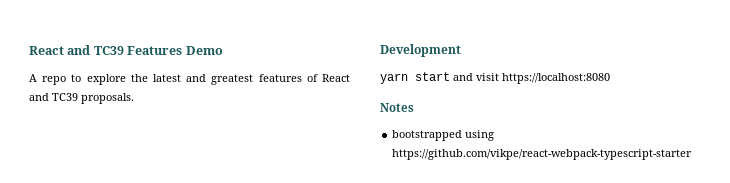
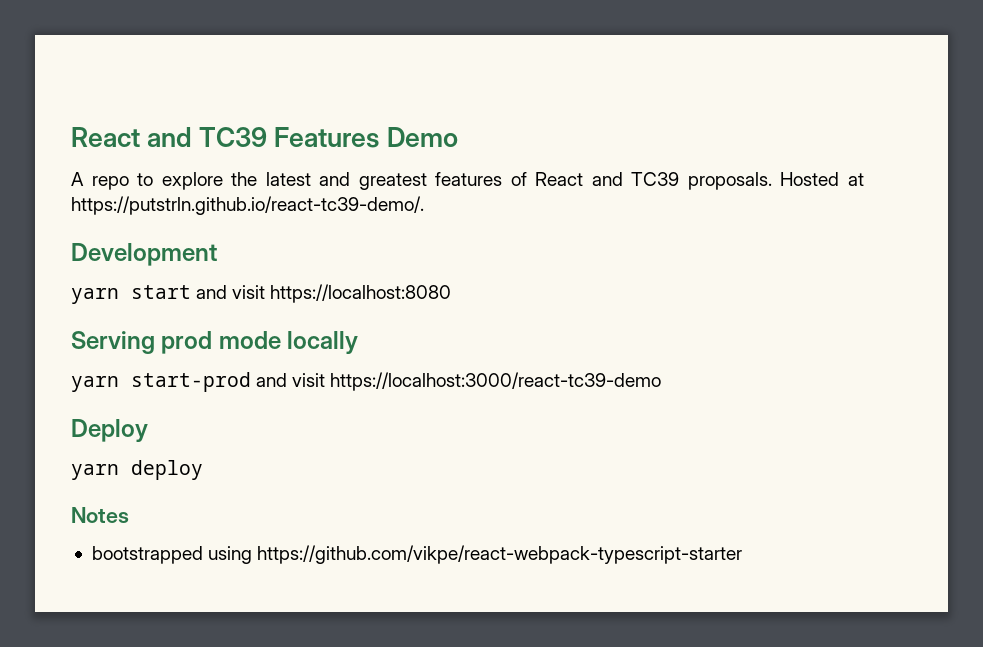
(134, 98) none -> [780,172,864,186] [71,196,424,215] Hosted at https://putstrln.github.io/react-tc39-demo/.
(610, 78) none -> [71,331,359,354] [71,372,662,392] [71,419,148,442] [71,460,203,480] // Serving prod mode locally // yarn start-prod and visit https://localhost:3000/react-tc39-demo // Deploy // yarn deploy

